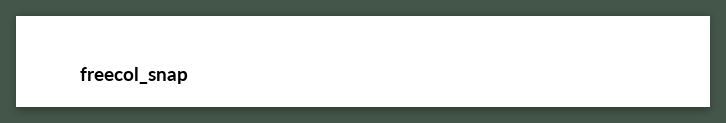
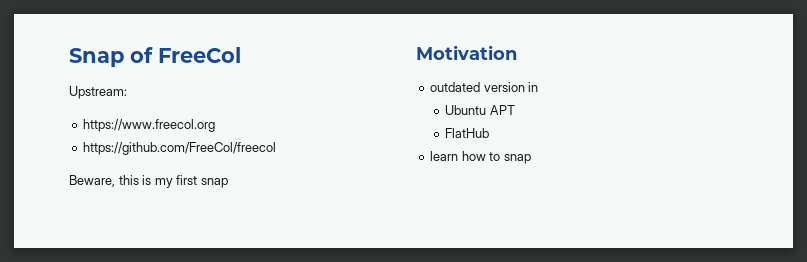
[80,67,188,84] freecol_snap -> [69,47,241,67] [69,86,127,99] [83,119,216,132] [83,142,277,155] [69,175,228,188] [416,45,517,60] [430,82,539,92] [445,105,515,115] [445,128,490,138] [430,151,531,164] Snap of FreeCol // Upstream: // https://www.freecol.org // https://github.com/FreeCol/freecol // Beware, this is my first snap // Motivation // outdated version in // Ubuntu APT // FlatHub // learn how to snap

